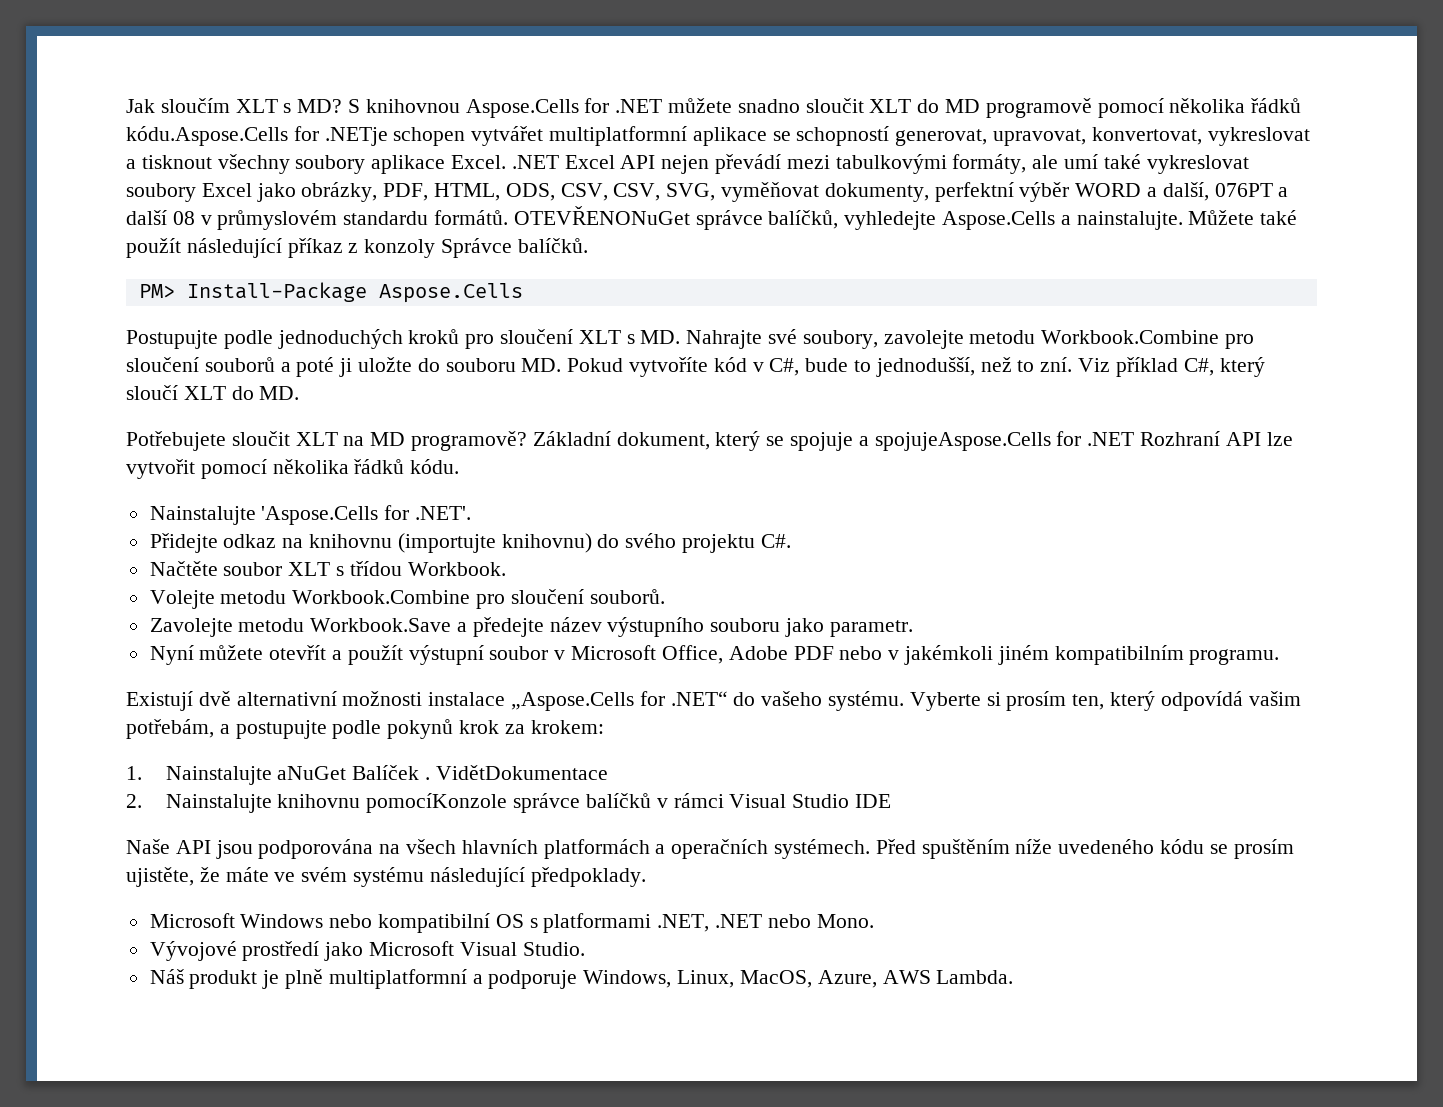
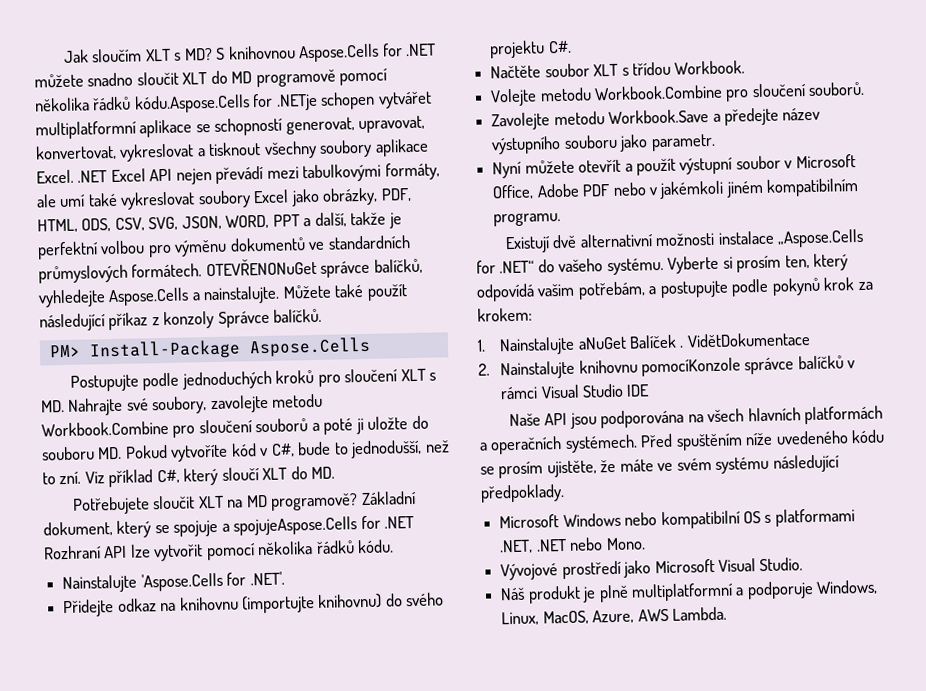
[613,182,1289,202] [126,210,509,230] CSV, SVG, vyměňovat dokumenty, perfektní výběr WORD a další, 076PT a další 08 v průmyslovém standardu formátů. -> [148,211,402,231] [37,235,411,260] [38,263,203,284] SVG, JSON, WORD, PPT a další, takže je perfektní volbou pro výměnu dokumentů ve standardních průmyslových formátech.

